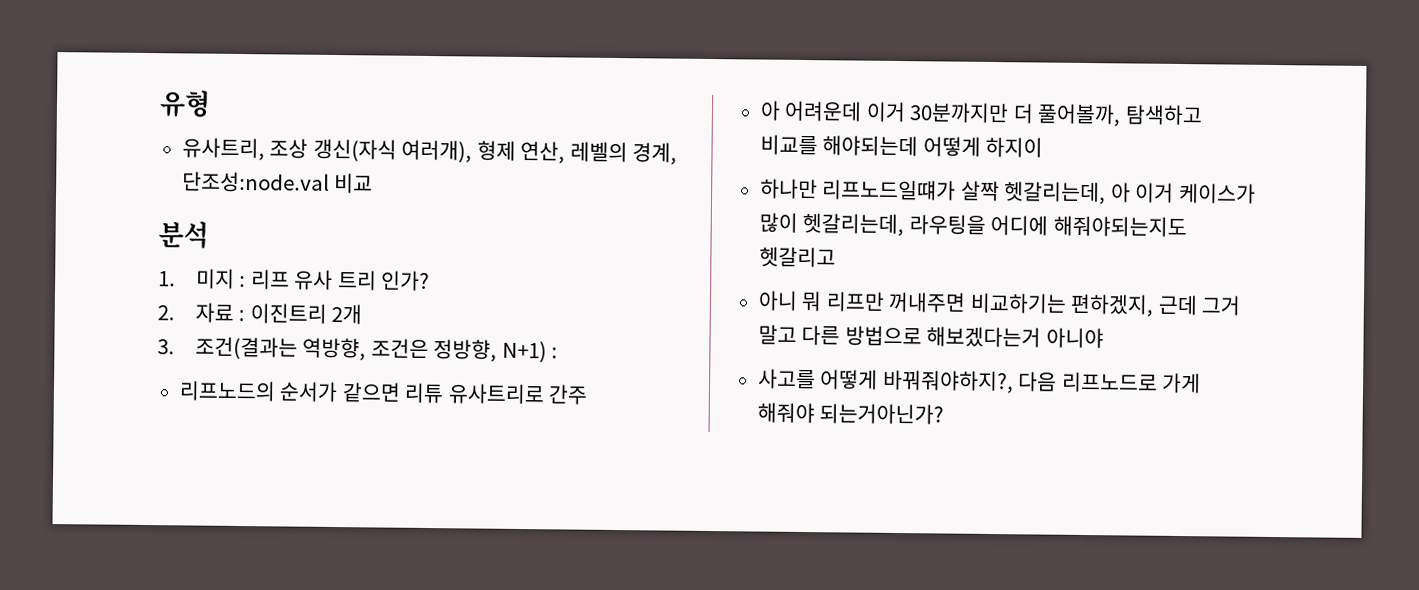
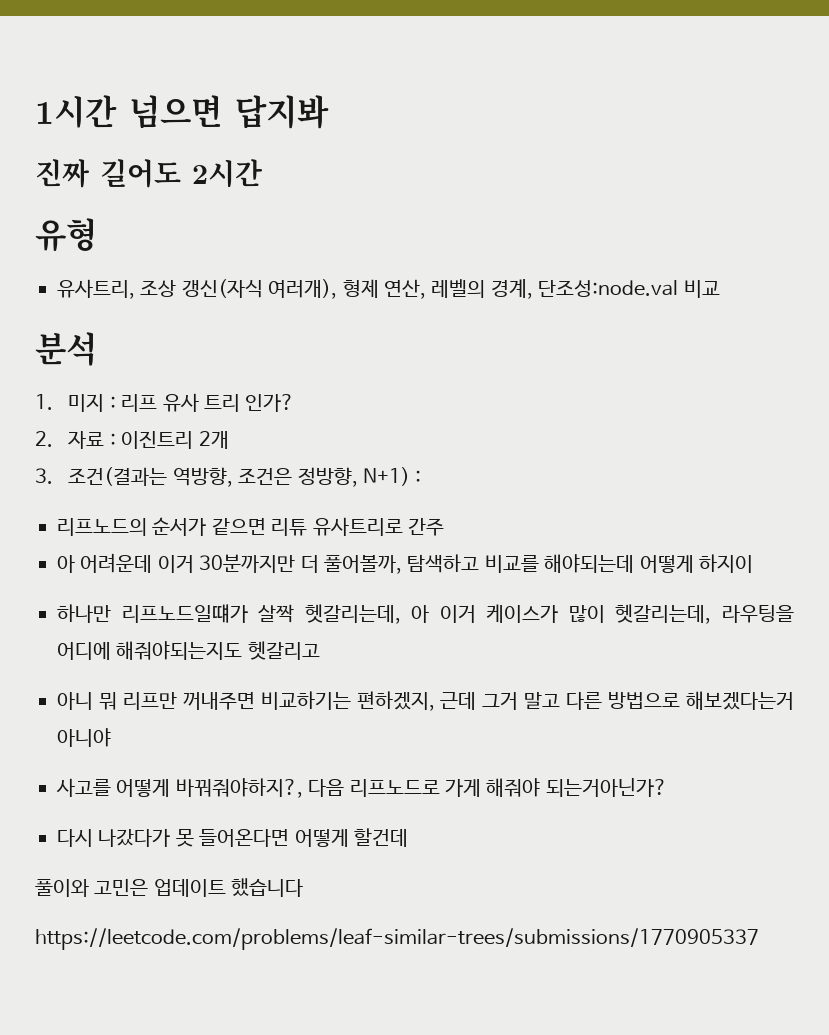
(159, 104) none -> [35,95,329,129] [35,159,263,188] 1시간 넘으면 답지봐 // 진짜 길어도 2시간 //
(945, 414) none -> [57,828,408,847] [35,878,304,897] [35,928,759,950] // 다시 나갔다가 못 들어온다면 어떻게 할건데 // 풀이와 고민은 업데이트 했습니다 // https://leetcode.com/problems/leaf-similar-trees/submissions/1770905337

